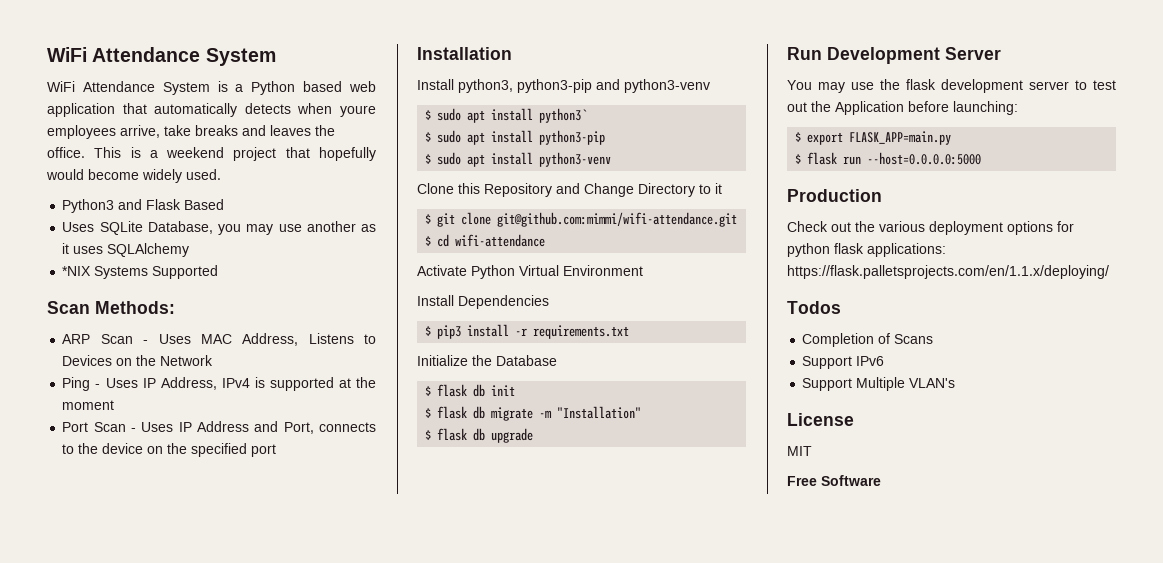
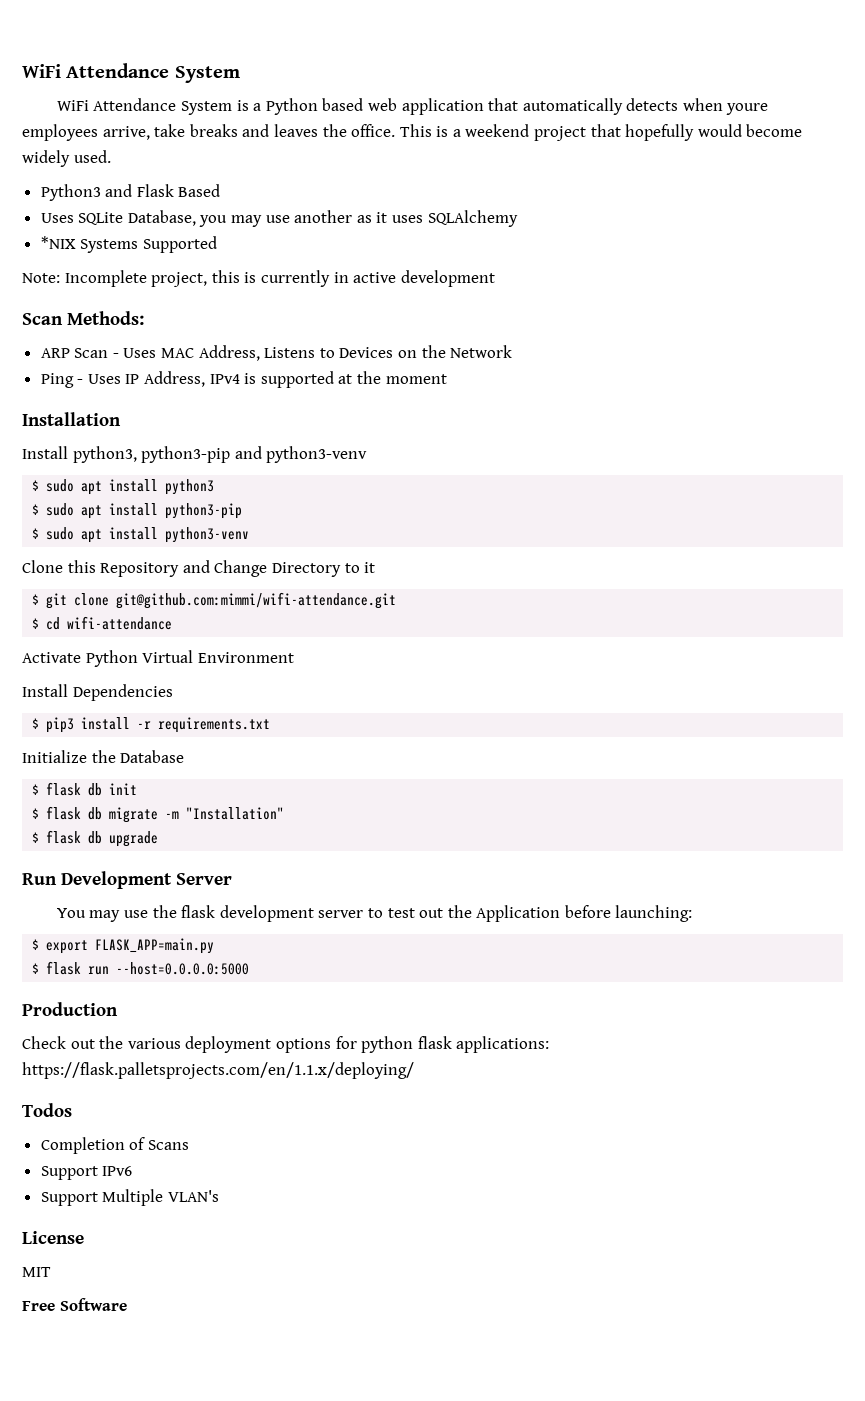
(219, 272) none -> [22,270,495,287] // Note: Incomplete project, this is currently in active development
[62,421,376,434] [62,443,277,457] // Port Scan - Uses IP Address and Port, connects to the device on the specified port -> (447, 379) none
[539,108,588,123] python3` -> [165,479,215,495] python3

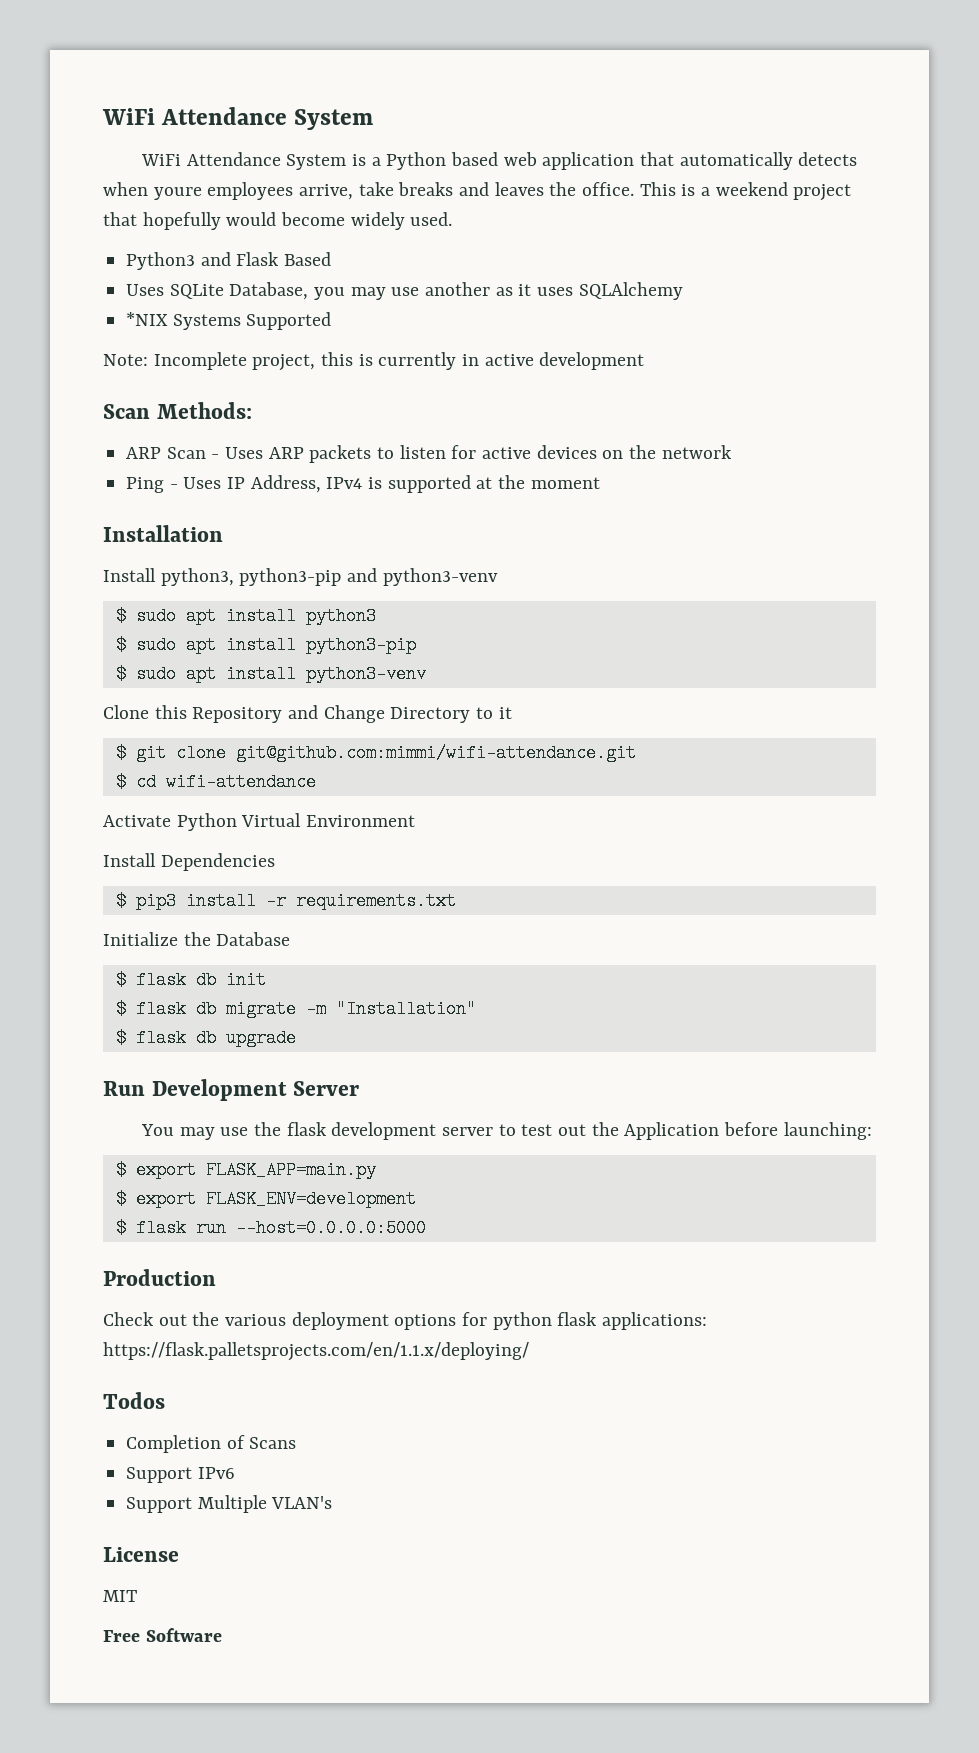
[161,345,394,361] MAC Address, Listens to Devices -> [268,445,597,463] ARP packets to listen for active devices
[450,345,513,358] Network -> [661,445,732,459] network
(215, 946) none -> [115,1190,416,1208] // $ export FLASK_ENV=development

